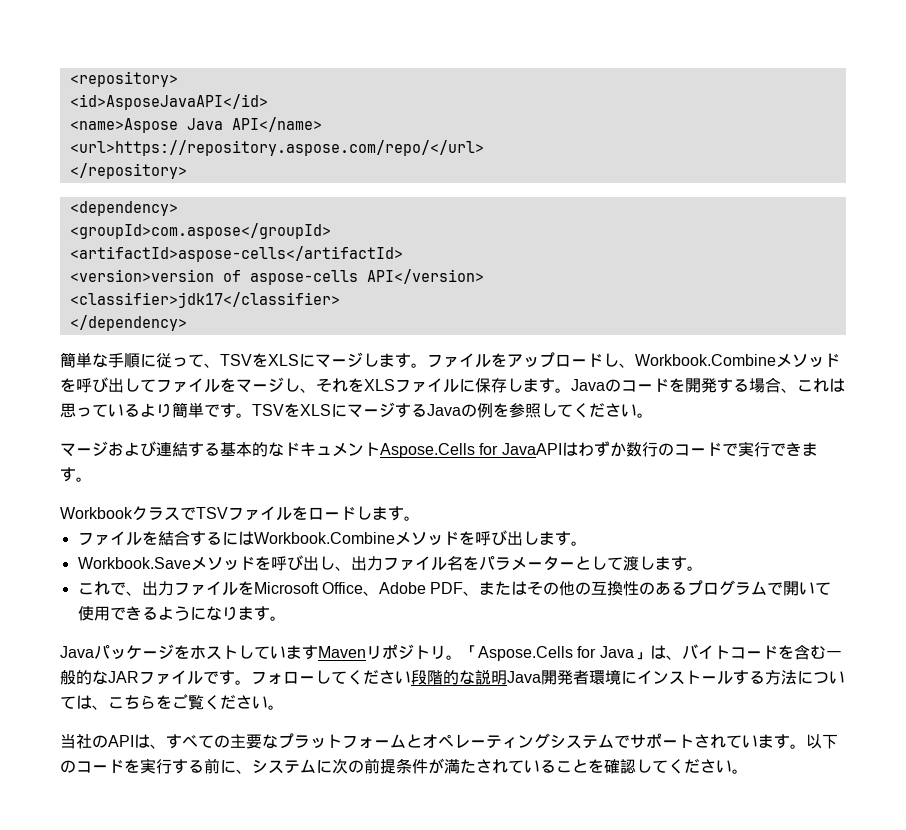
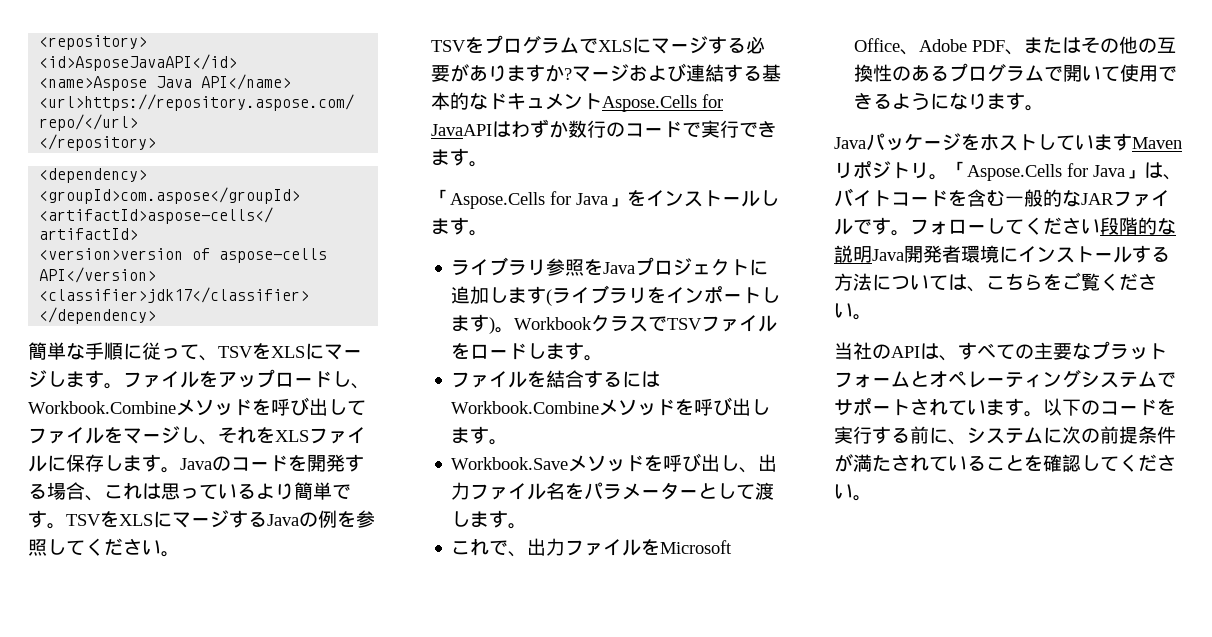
(653, 415) none -> [431,35,765,54] [431,64,572,82] TSVをプログラムでXLSにマージする必要がありますか?
(92, 479) none -> [431,189,779,209] [431,217,488,236] [451,257,769,276] [451,285,781,306] [451,314,515,334] 「Aspose.Cells for Java」をインストールします。 // ライブラリ参照をJavaプロジェクトに追加します(ライブラリをインポートします)。

